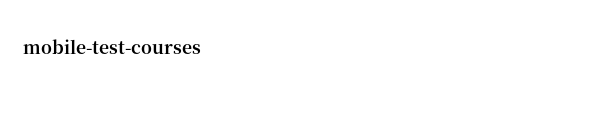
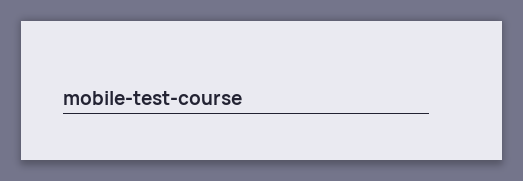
[23,39,201,54] mobile-test-courses -> [63,91,242,105] mobile-test-course

